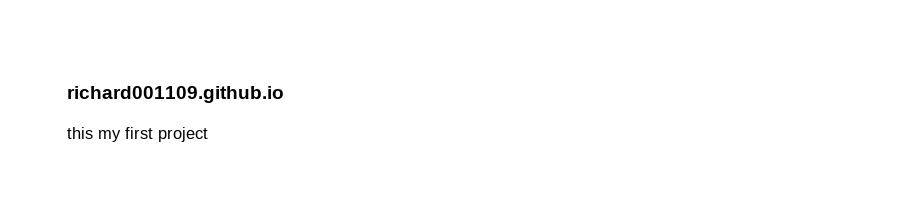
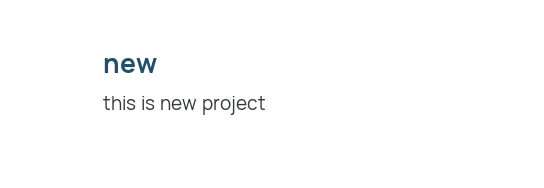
[67,86,284,103] richard001109.github.io -> [103,58,157,73] new
[98,127,153,142] my first -> [141,96,198,110] is new

